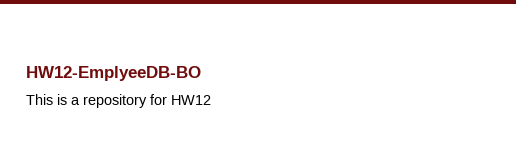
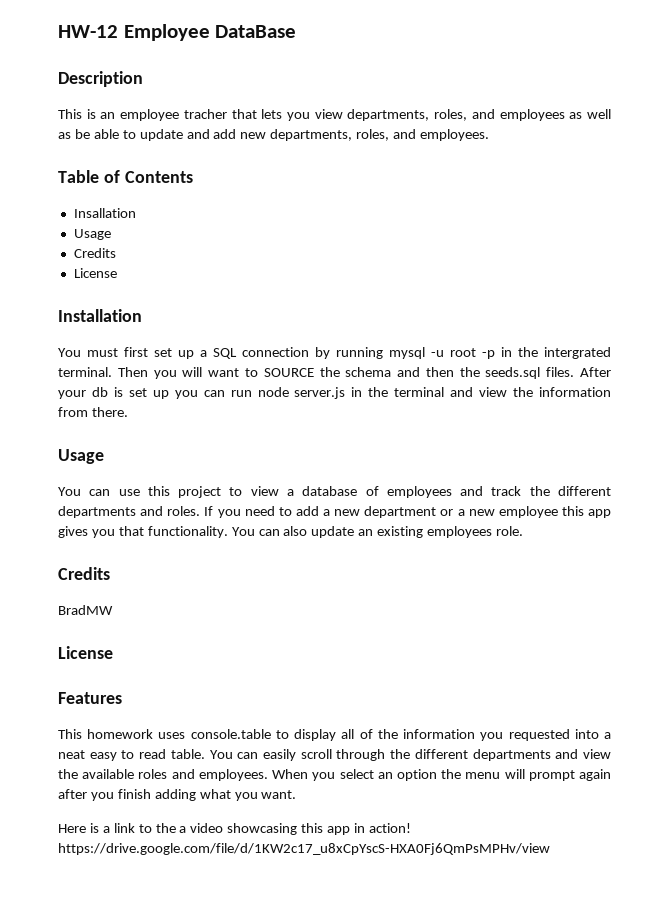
[26,66,201,81] [26,94,211,108] HW12-EmplyeeDB-BO // This is a repository for HW12 -> [58,24,297,41] [58,71,143,87] [58,109,612,121] [58,129,490,141] [58,170,193,183] [73,208,136,218] [73,229,111,240] [73,248,116,258] [73,268,117,278] [58,309,142,322] [58,347,611,359] [58,367,611,379] [58,387,611,399] [58,407,128,417] [58,449,104,464] [58,486,611,498] [58,506,611,518] [58,526,524,538] [58,567,110,580] [58,605,113,615] [58,646,113,659] [58,692,122,704] [58,729,611,741] [58,749,612,761] [58,769,612,781] [58,789,297,801] [58,823,411,835] [58,843,550,855] HW-12 Employee DataBase // Description // This is an employee tracher that lets you view departments, roles, and employees as well as be able to update and add new departments, roles, and employees. // Table of Contents // Insallation // Usage // Credits // License // Installation // You must first set up a SQL connection by running mysql -u root -p in the intergrated terminal. Then you will want to SOURCE the schema and then the seeds.sql files. After your db is set up you can run node server.js in the terminal and view the information from there. // Usage // You can use this project to view a database of employees and track the different departments and roles. If you need to add a new department or a new employee this app gives you that functionality. You can also update an existing employees role. // Credits // BradMW // License // Features // This homework uses console.table to display all of the information you requested into a neat easy to read table. You can easily scroll through the different departments and view the available roles and employees. When you select an option the menu will prompt again after you finish adding what you want. // Here is a link to the a video showcasing this app in action! https://drive.google.com/file/d/1KW2c17_u8xCpYscS-HXA0Fj6QmPsMPHv/view

